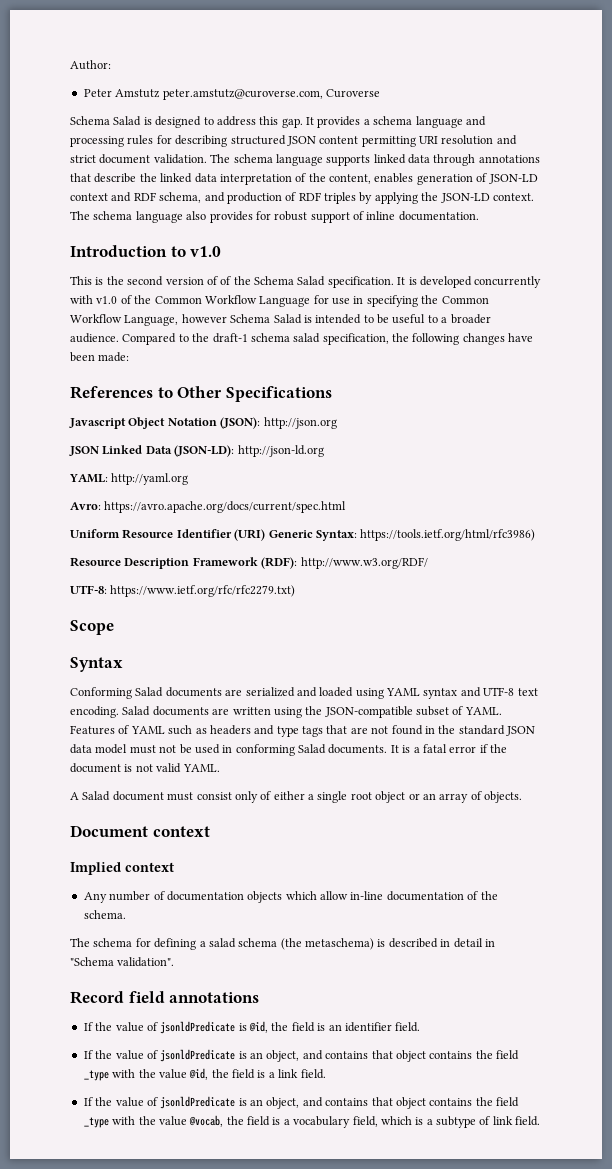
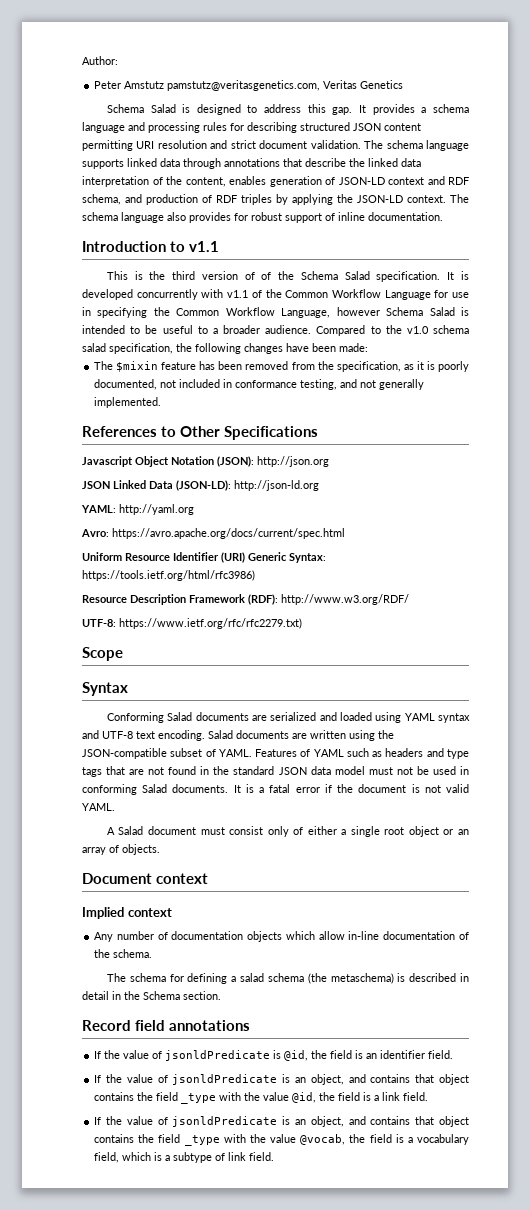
[162,89,380,100] peter.amstutz@curoverse.com, Curoverse -> [167,80,404,91] pamstutz@veritasgenetics.com, Veritas Genetics
[190,246,222,257] v1.0 -> [189,241,220,252] v1.1
[127,276,164,286] second -> [172,271,196,280] third
[96,296,118,304] v1.0 -> [227,290,249,298] v1.1
[212,333,248,343] draft-1 -> [406,326,429,334] v1.0
(130, 357) none -> [94,361,469,372] [94,379,425,390] [94,397,162,408] // The $mixin feature has been removed from the specification, as it is poorly documented, not included in conformance testing, and not generally implemented.
[70,957,175,967] "Schema validation". -> [124,991,221,1000] the Schema section.

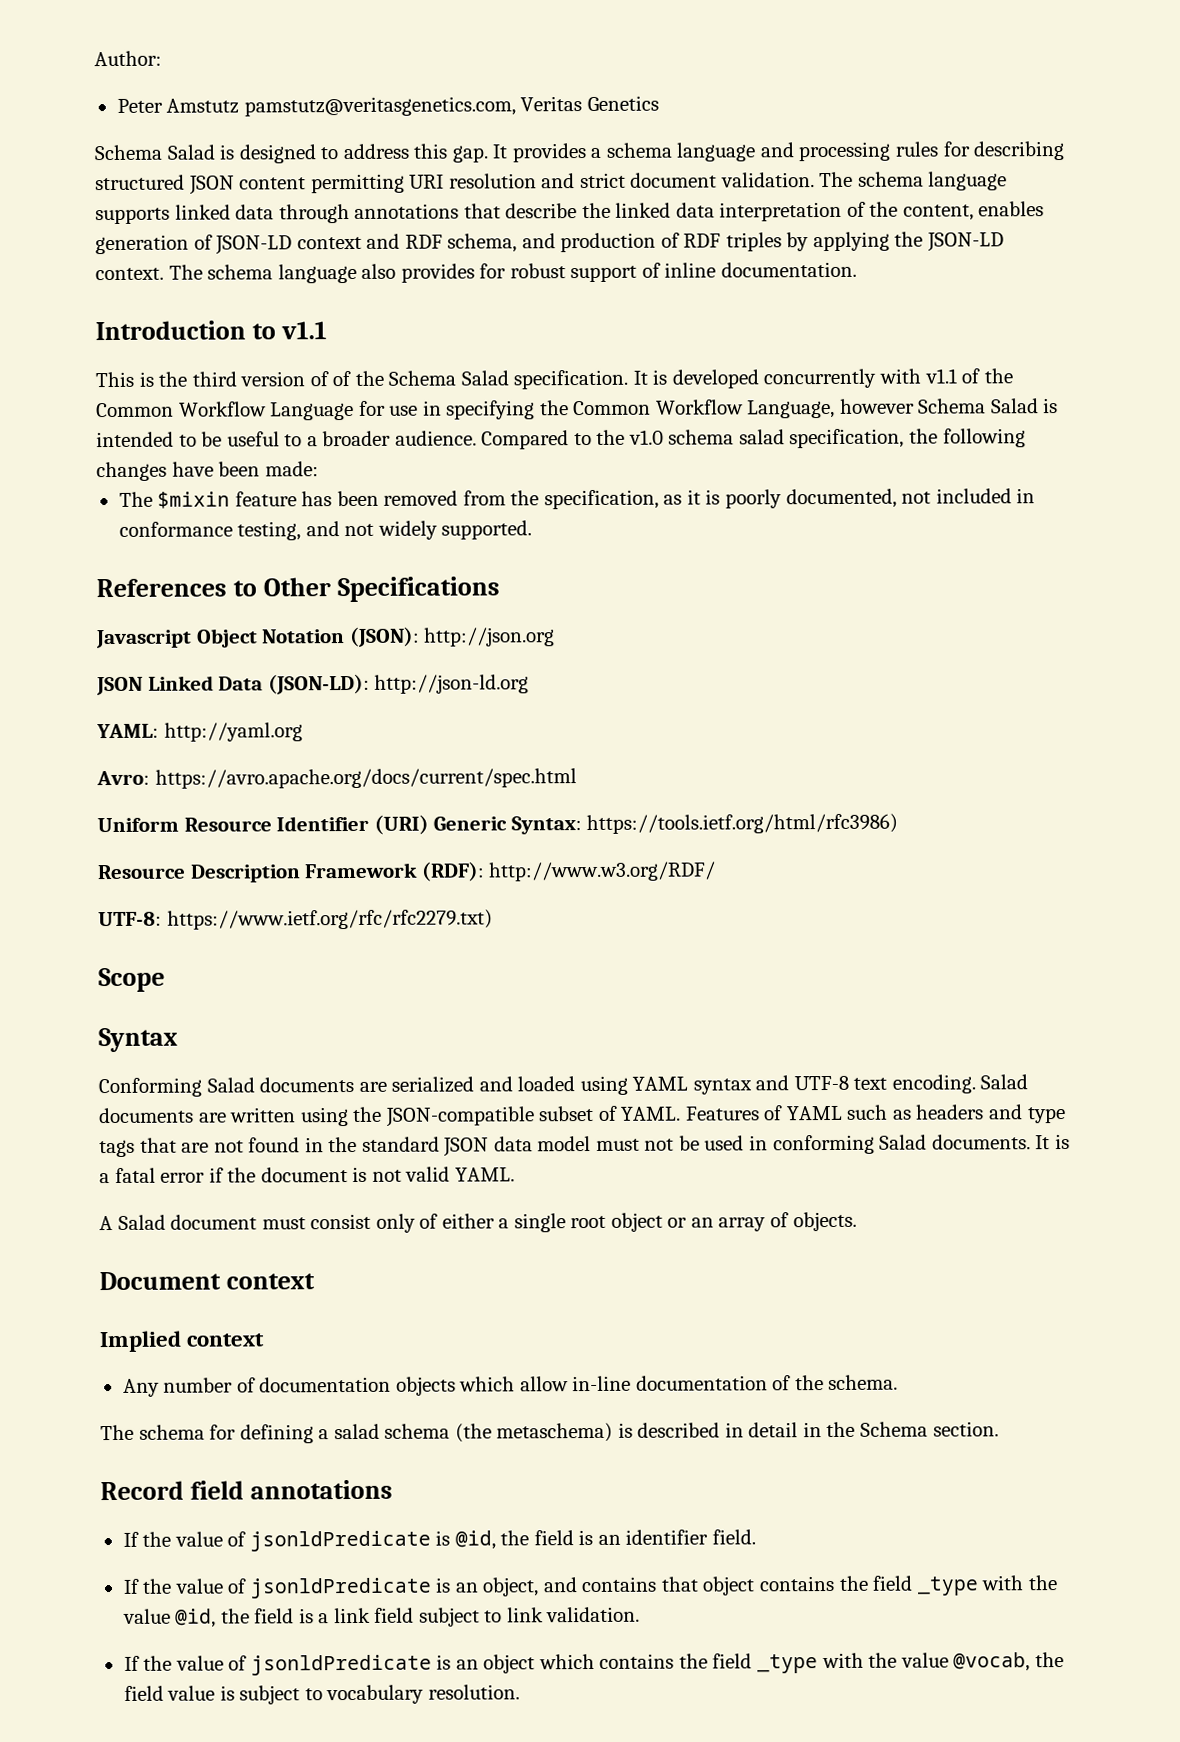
[379,379,425,390] [94,397,162,408] generally implemented. -> [377,520,533,540] widely supported.
[403,1092,429,1101] [94,1116,469,1127] field. // If the value of jsonldPredicate is an object, and contains that object -> [374,1606,641,1627] [123,1653,595,1676] field subject to link validation. // If the value of jsonldPredicate is an object which
[395,1134,469,1145] [94,1152,275,1163] is a vocabulary field, which is a subtype of link field. -> [167,1684,520,1705] value is subject to vocabulary resolution.

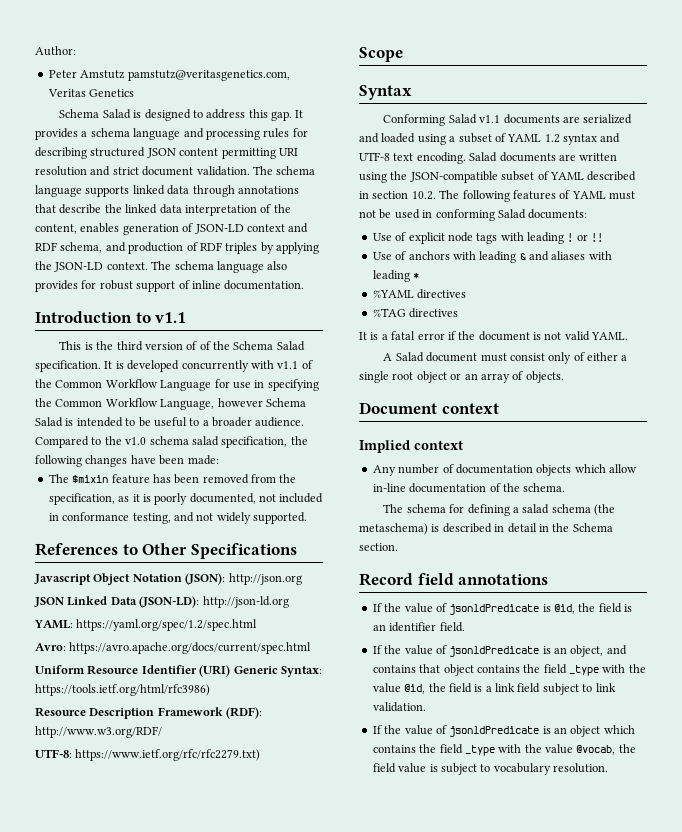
[163,722,303,742] http://yaml.org -> [76,619,258,631] https://yaml.org/spec/1.2/spec.html
(255, 1085) none -> [479,115,501,123] v1.1
[632,1076,689,1091] YAML -> [449,133,560,143] a subset of YAML 1.2
[620,1104,1066,1124] [99,1135,592,1158] YAML. Features of YAML such as headers and type tags that are not found in the standard JSON data model -> [549,171,637,181] [359,190,606,202] YAML described in section 10.2. The following features of YAML
[931,1134,1031,1150] documents. -> [528,209,588,219] [372,232,604,244] [372,251,612,263] [372,270,420,282] [372,289,467,299] [372,308,459,318] documents: // Use of explicit node tags with leading ! or !! // Use of anchors with leading & and aliases with leading * // %YAML directives // %TAG directives //

